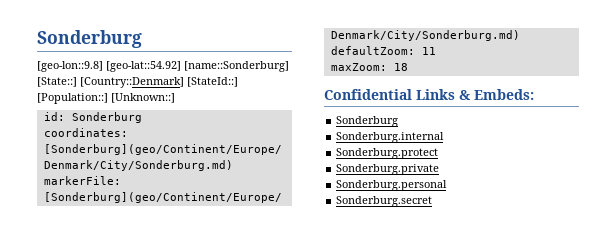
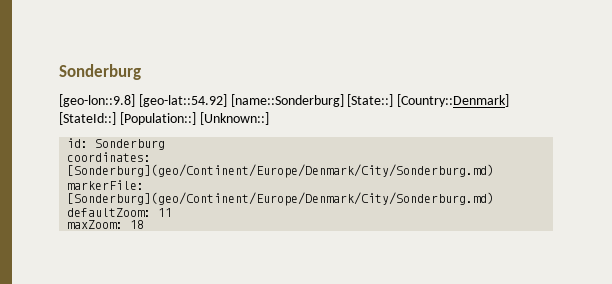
[324,89,534,100] [336,116,399,127] [336,132,445,143] [336,148,439,159] [336,164,440,175] [336,180,448,191] [336,196,433,207] // Confidential Links & Embeds: // Sonderburg // Sonderburg.internal // Sonderburg.protect // Sonderburg.private // Sonderburg.personal // Sonderburg.secret -> (145, 224) none

